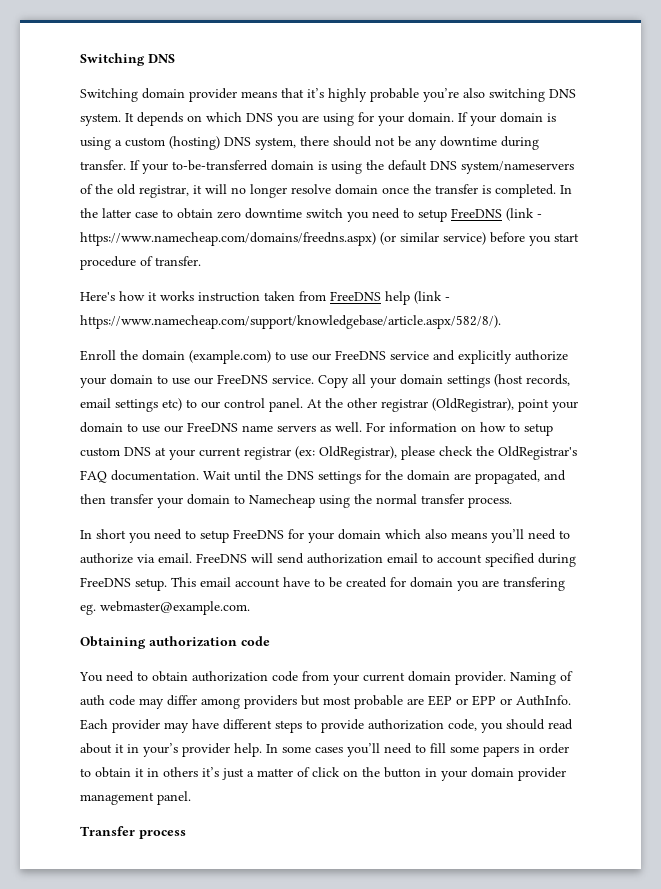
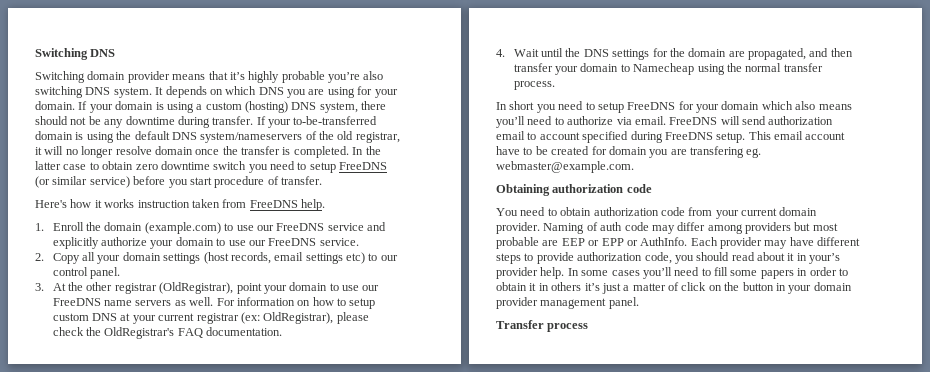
[506,208,542,221] [80,232,376,246] (link - https://www.namecheap.com/domains/freedns.aspx) -> (388, 166) none
[385,291,450,305] [80,315,501,329] help (link - https://www.namecheap.com/support/knowledgebase/article.aspx/582/8/). // -> [301,199,325,211] [35,223,44,231] help. // 1.
(314, 379) none -> [35,253,44,261] // 2.
(303, 405) none -> [35,283,44,291] // 3.
(199, 475) none -> [496,49,505,57] // 4.

